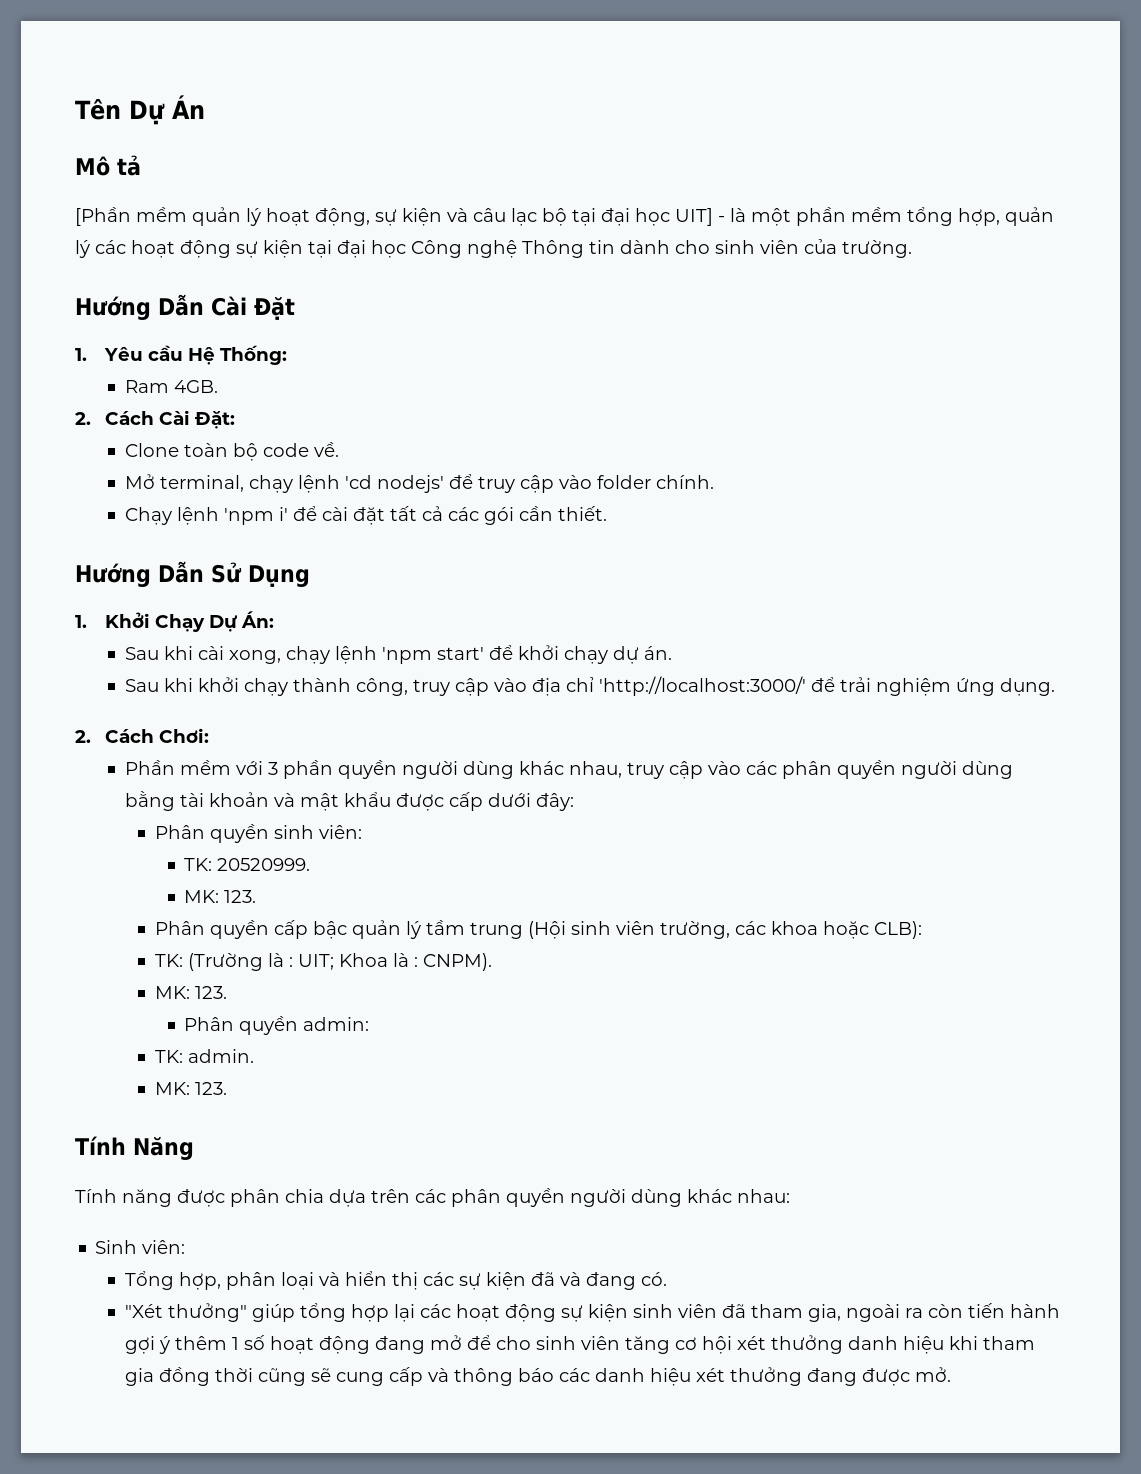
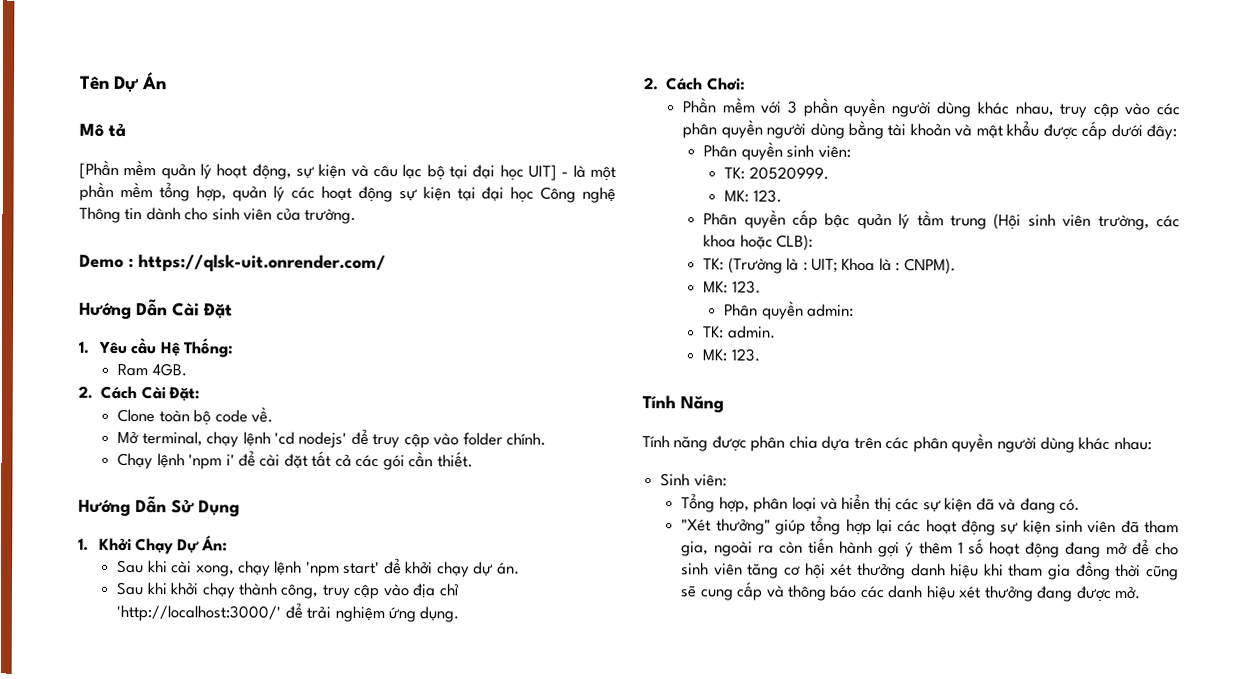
(912, 249) none -> [79,254,386,273] // Demo : https://qlsk-uit.onrender.com/

